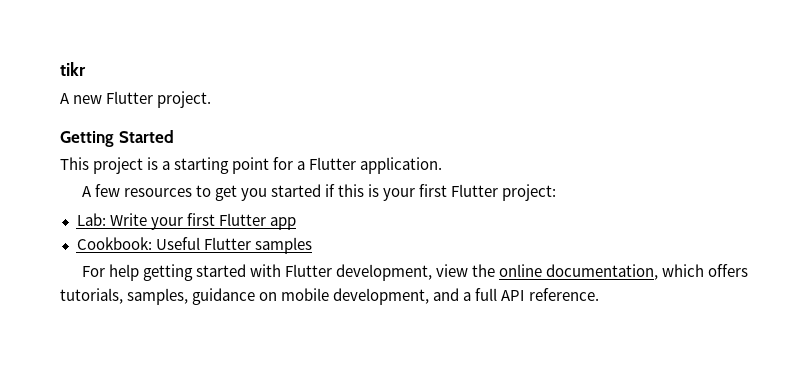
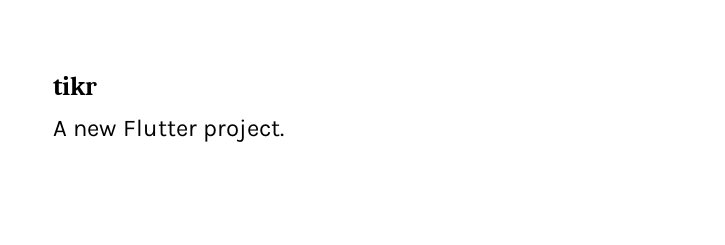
[60,130,174,147] [60,157,443,174] [81,184,557,201] [76,213,296,230] [76,237,312,254] [81,264,749,281] [60,288,599,305] // Getting Started // This project is a starting point for a Flutter application. // A few resources to get you started if this is your first Flutter project: // Lab: Write your first Flutter app // Cookbook: Useful Flutter samples // For help getting started with Flutter development, view the online documentation, which offers tutorials, samples, guidance on mobile development, and a full API reference. -> (285, 130) none

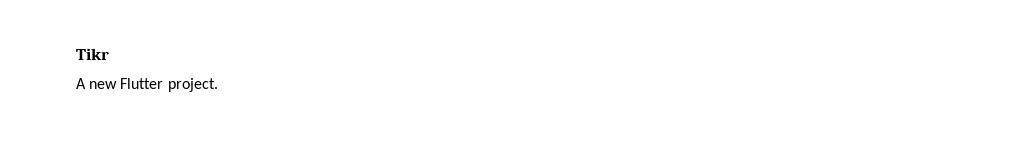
[53,76,97,95] tikr -> [76,48,109,60] Tikr

